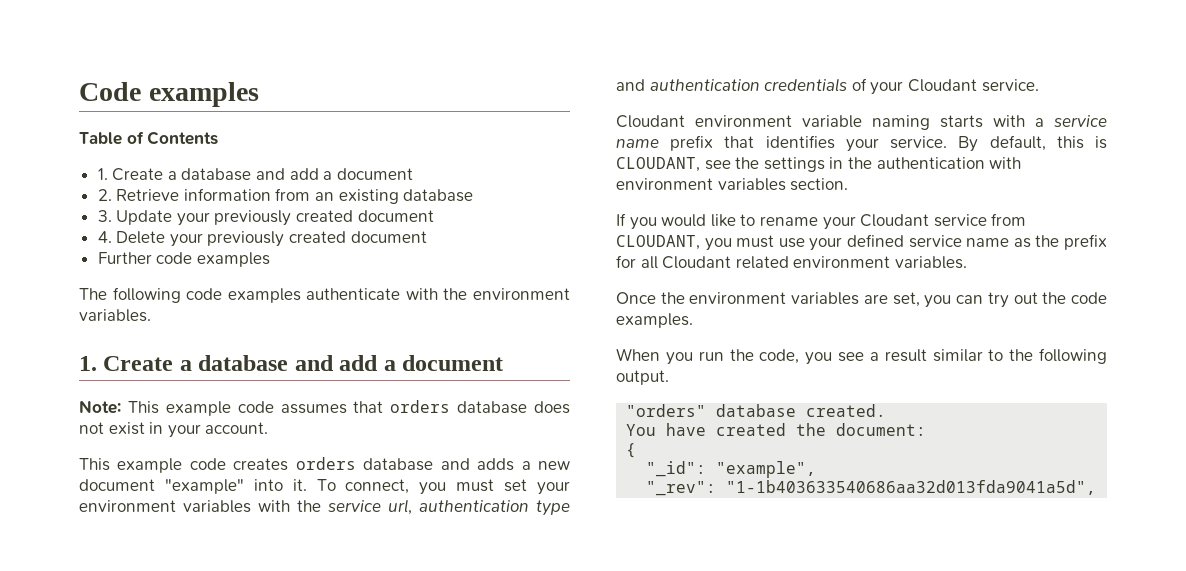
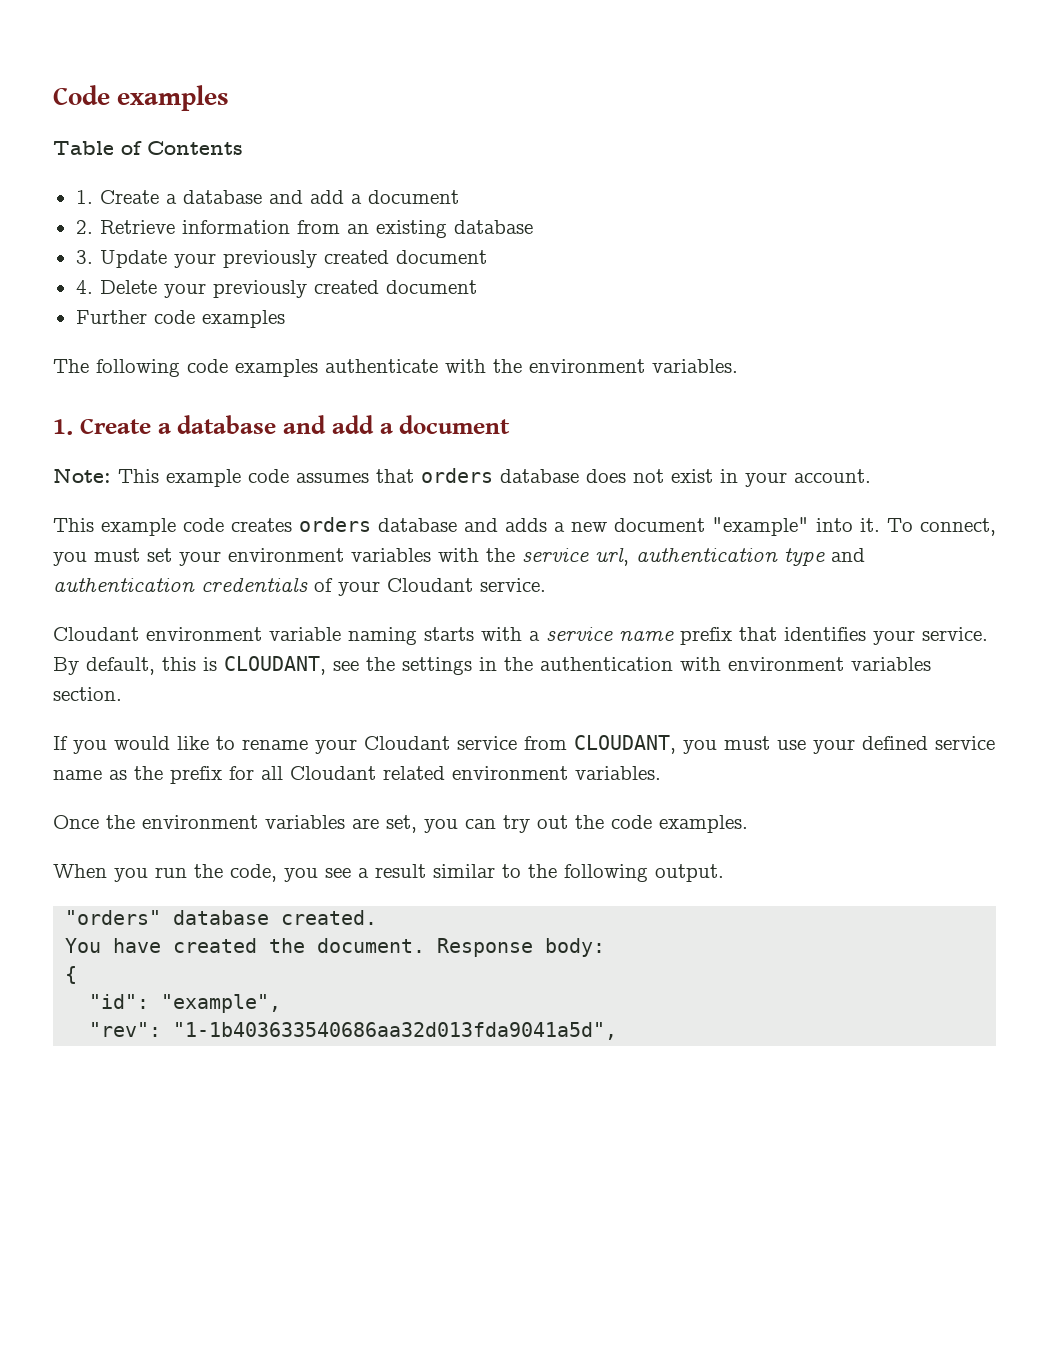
[836,423,927,436] document: -> [317,938,606,957] document. Response body:
[646,461,707,477] "_id": -> [89,994,150,1009] "id":
[646,481,717,496] "_rev": -> [89,1022,162,1037] "rev":

